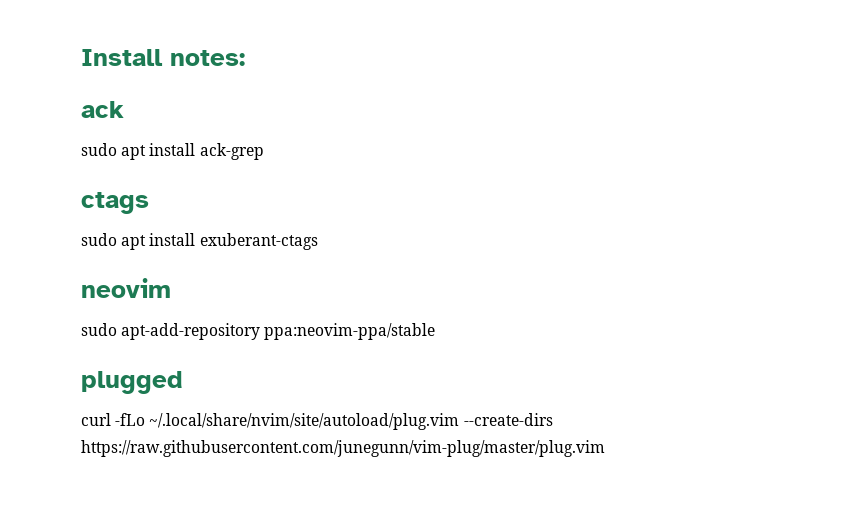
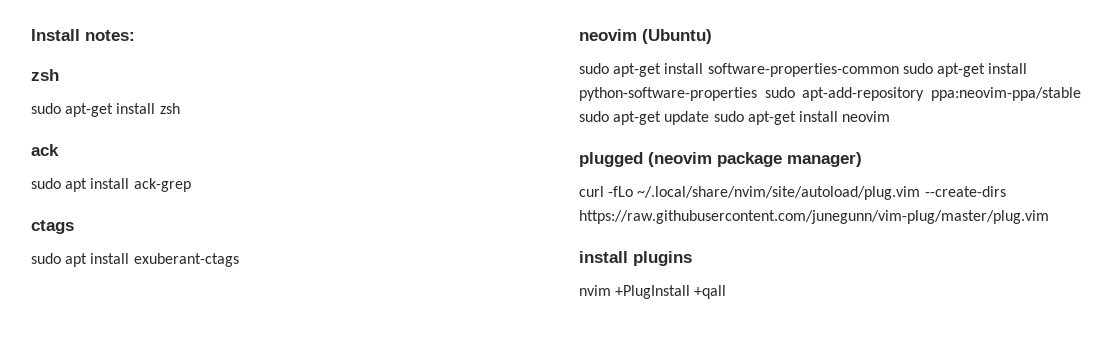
(245, 58) none -> [31,69,59,81] [31,103,180,117] // zsh // sudo apt-get install zsh
[81,323,436,340] [81,371,183,394] // sudo apt-add-repository ppa:neovim-ppa/stable // plugged -> [642,29,712,44] [579,63,1028,77] [579,87,1081,101] [579,111,891,125] [579,152,862,167] (Ubuntu) // sudo apt-get install software-properties-common sudo apt-get install python-software-properties sudo apt-add-repository ppa:neovim-ppa/stable sudo apt-get update sudo apt-get install neovim // plugged (neovim package manager)
(605, 448) none -> [579,251,692,266] [579,285,727,299] // install plugins // nvim +PlugInstall +qall

